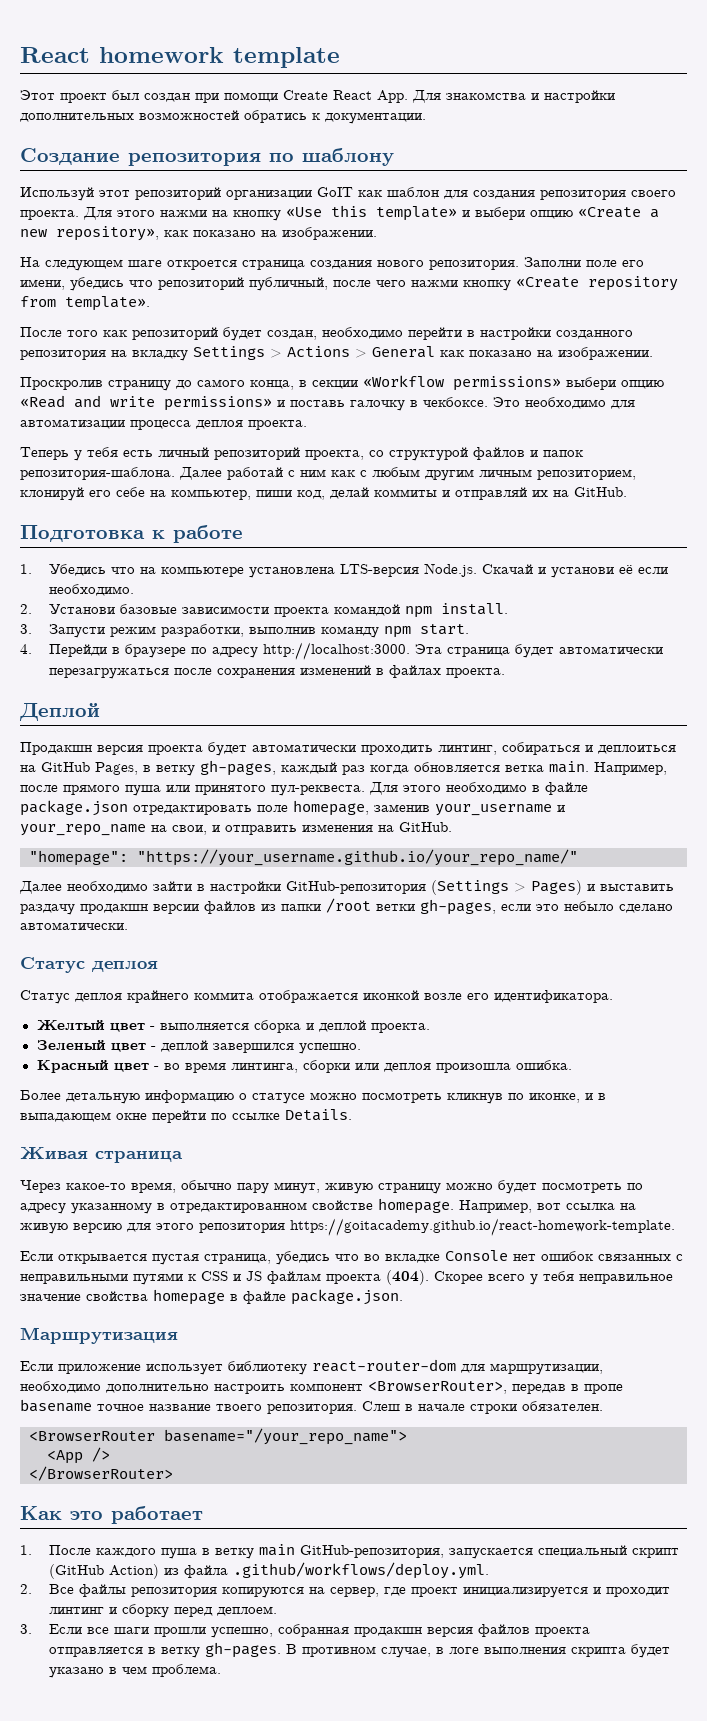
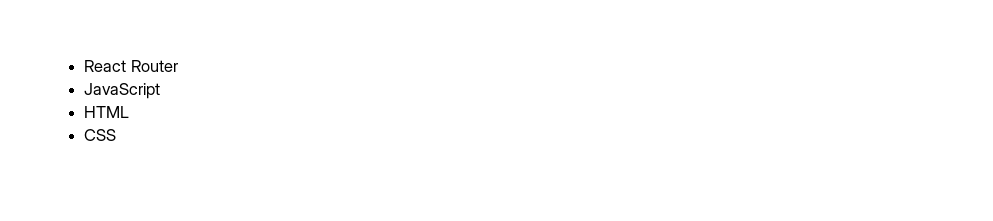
[20,47,340,68] [20,90,615,103] [20,110,426,124] [20,148,394,166] [20,187,676,201] [20,205,659,221] [20,226,377,241] [20,257,644,271] [20,276,678,291] [20,296,150,311] [20,327,633,341] [20,346,653,361] [20,375,664,391] [20,395,635,411] [20,419,307,430] [20,447,584,461] [20,467,636,481] [20,487,627,501] [20,525,243,543] [20,563,668,578] [48,584,134,596] [20,603,508,618] [20,624,469,638] [20,642,663,660] [48,665,505,679] [19,703,100,721] [20,742,676,756] [20,760,667,776] [20,782,588,796] [20,800,565,816] [20,822,452,836] [29,849,578,866] [19,880,674,895] [20,898,673,915] [20,922,128,930] [20,957,158,973] [20,990,613,1004] [36,1020,430,1033] [36,1040,361,1054] [36,1060,572,1073] [20,1090,606,1104] [20,1109,352,1123] [20,1147,183,1163] [20,1180,643,1194] [20,1198,636,1214] [20,1218,675,1236] [20,1250,683,1265] [20,1270,673,1285] [20,1289,403,1305] [20,1327,178,1344] [20,1359,603,1375] [20,1381,623,1394] [20,1399,603,1414] [29,1428,407,1445] [47,1447,110,1464] [29,1466,173,1481] [20,1506,203,1524] [20,1544,679,1559] [48,1562,489,1579] [20,1584,670,1598] [48,1604,277,1618] [20,1624,590,1638] [48,1642,670,1658] [48,1664,221,1678] React homework template // Этот проект был создан при помощи Create React App. Для знакомства и настройки дополнительных возможностей обратись к документации. // Создание репозитория по шаблону // Используй этот репозиторий организации GoIT как шаблон для создания репозитория своего проекта. Для этого нажми на кнопку «Use this template» и выбери опцию «Create a new repository», как показано на изображении. // На следующем шаге откроется страница создания нового репозитория. Заполни поле его имени, убедись что репозиторий публичный, после чего нажми кнопку «Create repository from template». // После того как репозиторий будет создан, необходимо перейти в настройки созданного репозитория на вкладку Settings > Actions > General как показано на изображении. // Проскролив страницу до самого конца, в секции «Workflow permissions» выбери опцию «Read and write permissions» и поставь галочку в чекбоксе. Это необходимо для автоматизации процесса деплоя проекта. // Теперь у тебя есть личный репозиторий проекта, со структурой файлов и папок репозитория-шаблона. Далее работай с ним как с любым другим личным репозиторием, клонируй его себе на компьютер, пиши код, делай коммиты и отправляй их на GitHub. // Подготовка к работе // 1. Убедись что на компьютере установлена LTS-версия Node.js. Скачай и установи её если необходимо. // 2. Установи базовые зависимости проекта командой npm install. // 3. Запусти режим разработки, выполнив команду npm start. // 4. Перейди в браузере по адресу http://localhost:3000. Эта страница будет автоматически перезагружаться после сохранения изменений в файлах проекта. // Деплой // Продакшн версия проекта будет автоматически проходить линтинг, собираться и деплоиться на GitHub Pages, в ветку gh-pages, каждый раз когда обновляется ветка main. Например, после прямого пуша или принятого пул-реквеста. Для этого необходимо в файле package.json отредактировать поле homepage, заменив your_username и your_repo_name на свои, и отправить изменения на GitHub. // "homepage": "https://your_username.github.io/your_repo_name/" // Далее необходимо зайти в настройки GitHub-репозитория (Settings > Pages) и выставить раздачу продакшн версии файлов из папки /root ветки gh-pages, если это небыло сделано автоматически. // Статус деплоя // Статус деплоя крайнего коммита отображается иконкой возле его идентификатора. // Желтый цвет - выполняется сборка и деплой проекта. // Зеленый цвет - деплой завершился успешно. // Красный цвет - во время линтинга, сборки или деплоя произошла ошибка. // Более детальную информацию о статусе можно посмотреть кликнув по иконке, и в выпадающем окне перейти по ссылке Details. // Живая страница // Через какое-то время, обычно пару минут, живую страницу можно будет посмотреть по адресу указанному в отредактированном свойстве homepage. Например, вот ссылка на живую версию для этого репозитория https://goitacademy.github.io/react-homework-template. // Если открывается пустая страница, убедись что во вкладке Console нет ошибок связанных с неправильными путями к CSS и JS файлам проекта (404). Скорее всего у тебя неправильное значение свойства homepage в файле package.json. // Маршрутизация // Если приложение использует библиотеку react-router-dom для маршрутизации, необходимо дополнительно настроить компонент <BrowserRouter>, передав в пропе basename точное название твоего репозитория. Слеш в начале строки обязателен. // <BrowserRouter basename="/your_repo_name"> // <App /> // </BrowserRouter> // Как это работает // 1. После каждого пуша в ветку main GitHub-репозитория, запускается специальный скрипт (GitHub Action) из файла .github/workflows/deploy.yml. // 2. Все файлы репозитория копируются на сервер, где проект инициализируется и проходит линтинг и сборку перед деплоем. // 3. Если все шаги прошли успешно, собранная продакшн версия файлов проекта отправляется в ветку gh-pages. В противном случае, в логе выполнения скрипта будет указано в чем проблема. -> [84,60,178,72] [84,83,161,99] [84,106,130,118] [84,129,117,141] React Router // JavaScript // HTML // CSS

